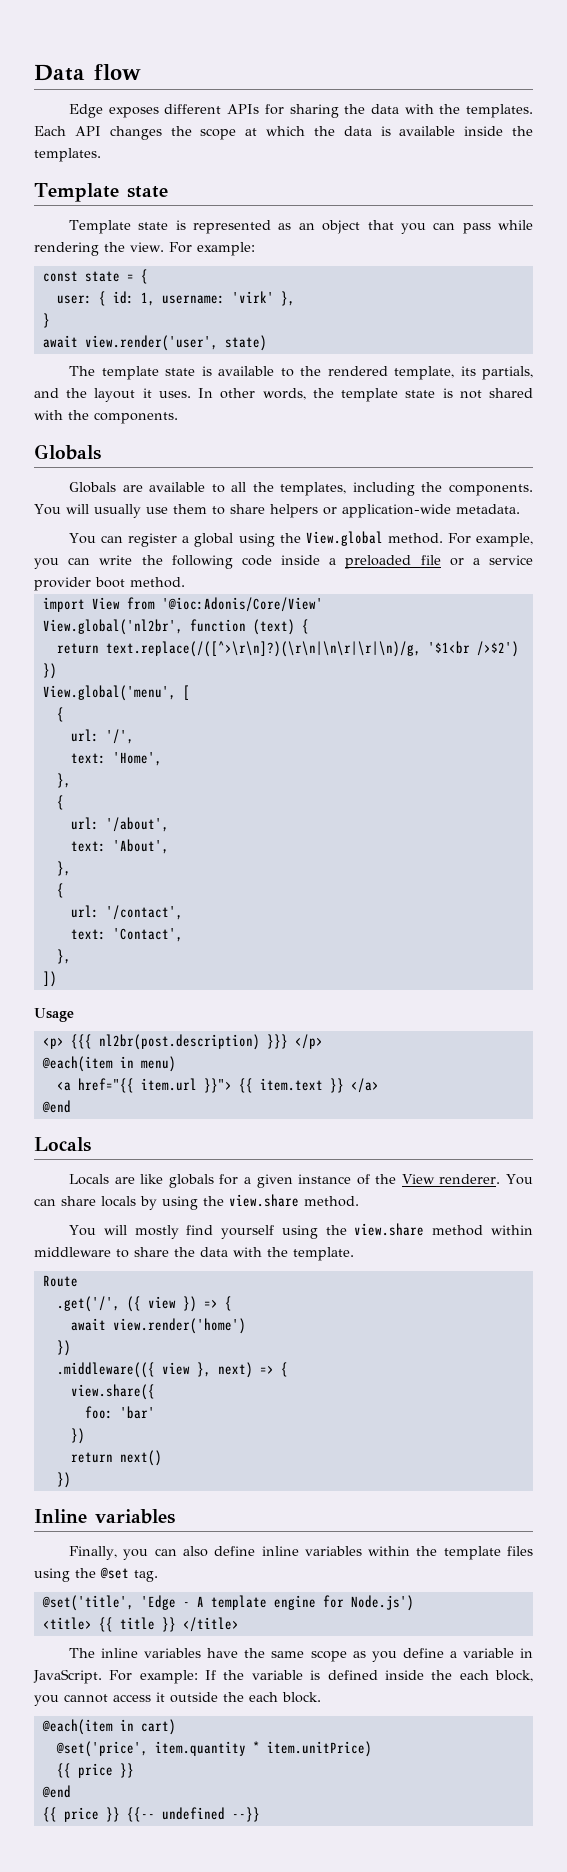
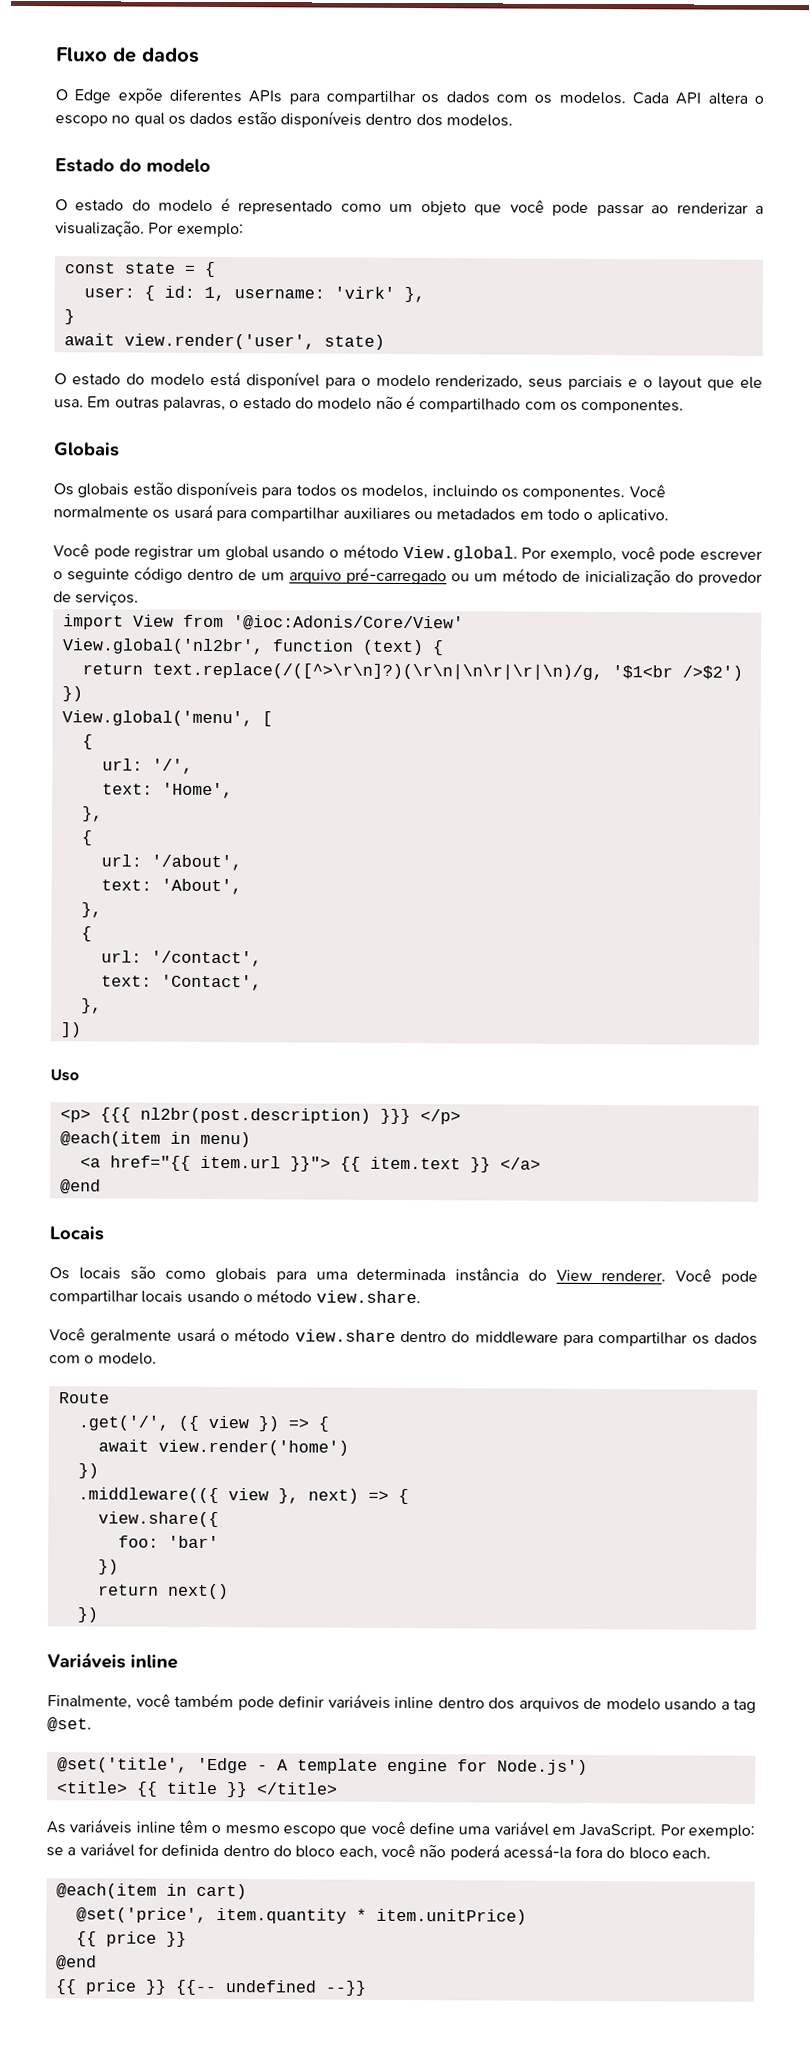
[34,64,141,81] [69,104,533,118] [34,126,533,140] [34,148,101,162] [34,183,168,202] [69,220,533,234] [34,242,255,256] Data flow // Edge exposes different APIs for sharing the data with the templates. Each API changes the scope at which the data is available inside the templates. // Template state // Template state is represented as an object that you can pass while rendering the view. For example: -> [56,47,200,63] [55,87,764,106] [55,111,513,128] [55,158,211,173] [55,198,765,217] [55,220,244,238] Fluxo de dados // O Edge expõe diferentes APIs para compartilhar os dados com os modelos. Cada API altera o escopo no qual os dados estão disponíveis dentro dos modelos. // Estado do modelo // O estado do modelo é representado como um objeto que você pode passar ao renderizar a visualização. Por exemplo:
[69,366,534,380] [34,388,533,402] [34,410,178,424] [34,444,101,460] [69,482,533,496] [34,504,520,518] [69,531,533,547] [34,555,534,569] [34,577,185,591] The template state is available to the rendered template, its partials, and the layout it uses. In other words, the template state is not shared with the components. // Globals // Globals are available to all the templates, including the components. You will usually use them to share helpers or application-wide metadata. // You can register a global using the View.global method. For example, you can write the following code inside a preloaded file or a service provider boot method. -> [54,371,763,392] [54,395,685,414] [53,442,120,457] [53,481,666,501] [53,504,669,524] [53,543,764,563] [53,566,763,586] [53,591,140,606] O estado do modelo está disponível para o modelo renderizado, seus parciais e o layout que ele usa. Em outras palavras, o estado do modelo não é compartilhado com os componentes. // Globais // Os globais estão disponíveis para todos os modelos, incluindo os componentes. Você normalmente os usará para compartilhar auxiliares ou metadados em todo o aplicativo. // Você pode registrar um global usando o método View.global. Por exemplo, você pode escrever o seguinte código dentro de um arquivo pré-carregado ou um método de inicialização do provedor de serviços.
[34,1008,74,1022] Usage -> [50,1069,79,1082] Uso
[34,1137,91,1152] [69,1174,534,1188] [34,1194,359,1210] [69,1223,534,1239] [34,1247,354,1261] Locals // Locals are like globals for a given instance of the View renderer. You can share locals by using the view.share method. // You will mostly find yourself using the view.share method within middleware to share the data with the template. -> [49,1226,104,1241] [49,1265,758,1285] [49,1289,421,1305] [49,1327,759,1347] [49,1352,157,1365] Locais // Os locais são como globais para uma determinada instância do View renderer. Você pode compartilhar locais usando o método view.share. // Você geralmente usará o método view.share dentro do middleware para compartilhar os dados com o modelo.
[34,1509,175,1524] [69,1546,533,1560] [34,1567,158,1582] Inline variables // Finally, you can also define inline variables within the template files using the @set tag. -> [47,1652,178,1669] [47,1693,756,1713] [47,1717,92,1733] Variáveis inline // Finalmente, você também pode definir variáveis inline dentro dos arquivos de modelo usando a tag @set.
[69,1648,533,1662] [33,1669,534,1684] [34,1692,321,1706] The inline variables have the same scope as you define a variable in JavaScript. For example: If the variable is defined inside the each block, you cannot access it outside the each block. -> [46,1819,756,1839] [46,1842,712,1861] As variáveis inline têm o mesmo escopo que você define uma variável em JavaScript. Por exemplo: se a variável for definida dentro do bloco each, você não poderá acessá-la fora do bloco each.

